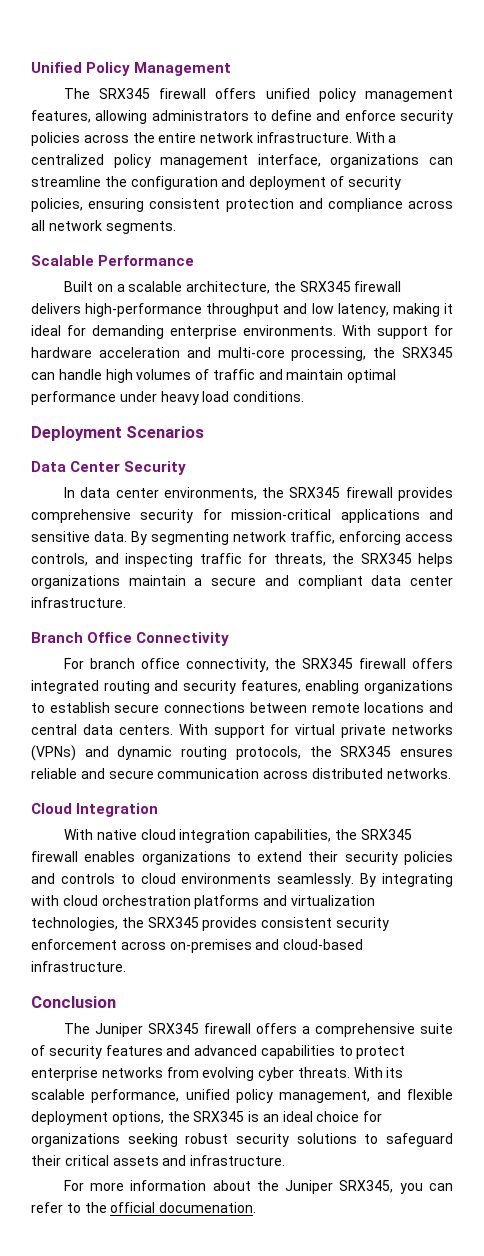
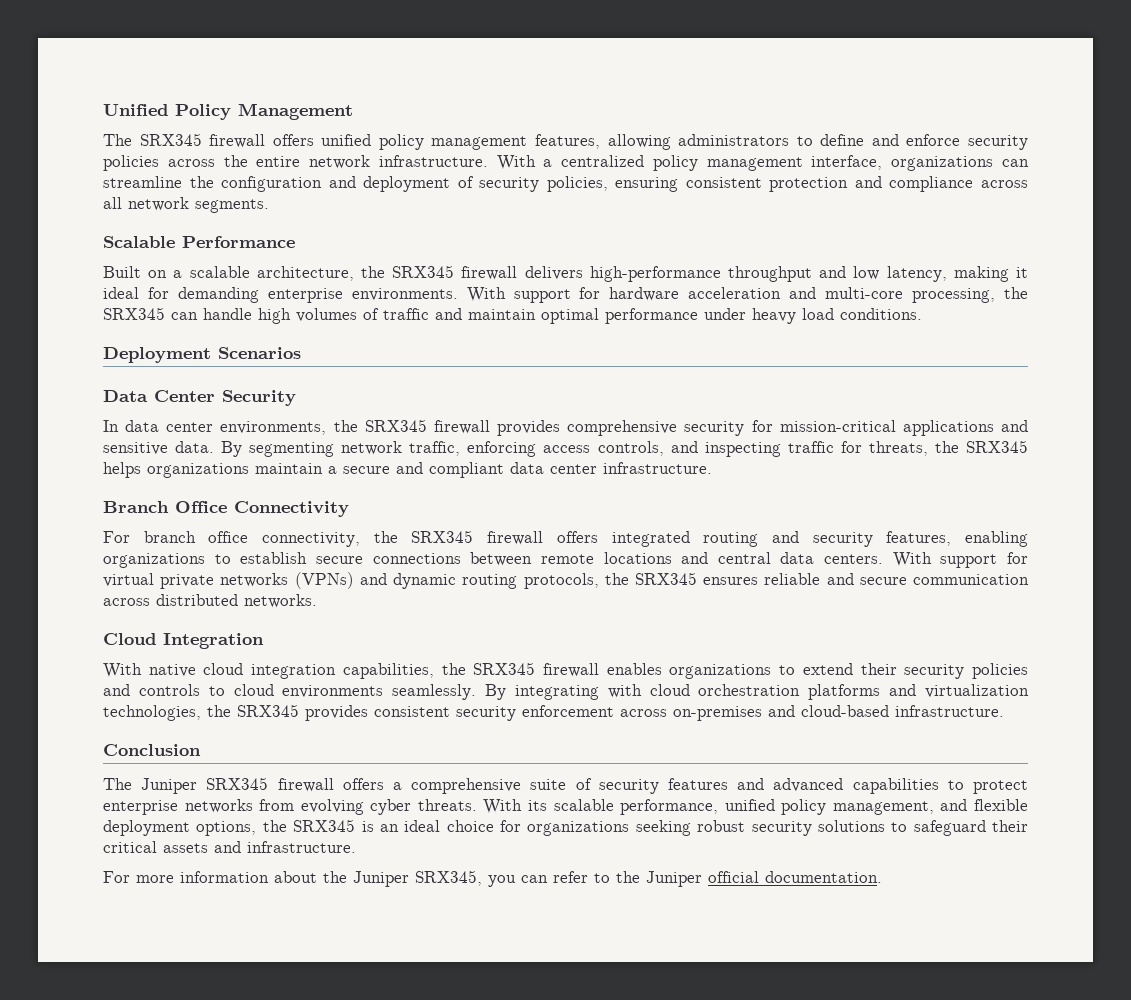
[110,1202,257,1213] official documenation. -> [646,871,882,887] Juniper official documentation.

